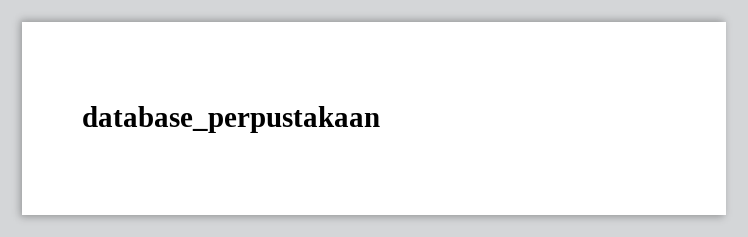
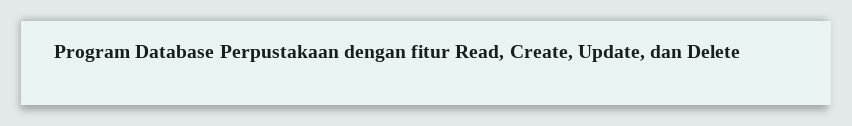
[82,106,380,133] database_perpustakaan -> [54,45,741,62] Program Database Perpustakaan dengan fitur Read, Create, Update, dan Delete

